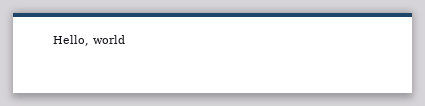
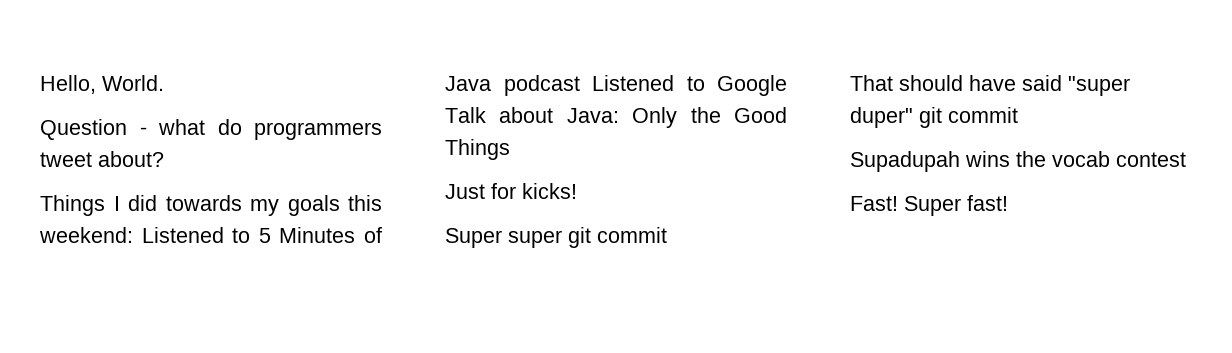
[93,35,125,44] world -> [102,75,164,91] [40,119,382,140] [40,151,164,167] [40,195,382,216] [39,227,382,243] [445,75,787,96] [445,107,787,128] [445,139,510,160] [445,183,577,199] [445,227,667,248] [850,75,1130,96] [850,107,1018,128] [850,151,1186,172] [850,195,1008,216] World. // Question - what do programmers tweet about? // Things I did towards my goals this weekend: Listened to 5 Minutes of Java podcast Listened to Google Talk about Java: Only the Good Things // Just for kicks! // Super super git commit // That should have said "super duper" git commit // Supadupah wins the vocab contest // Fast! Super fast!

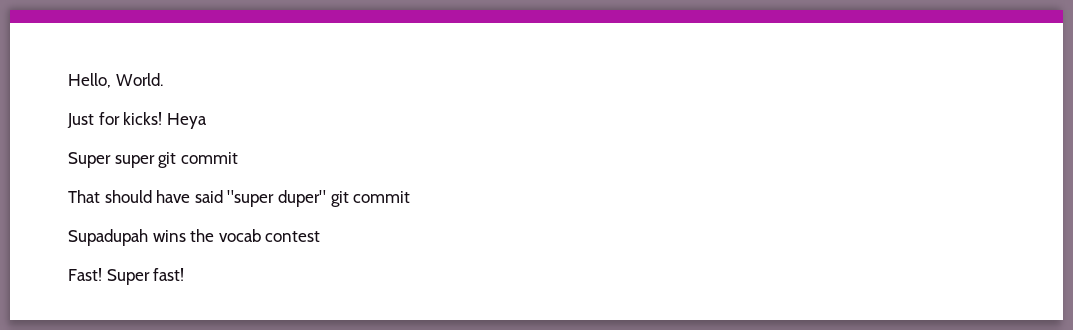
[40,119,382,140] [40,151,164,167] [40,195,382,216] [39,227,382,243] [445,75,787,96] [445,107,787,128] [445,139,510,160] // Question - what do programmers tweet about? // Things I did towards my goals this weekend: Listened to 5 Minutes of Java podcast Listened to Google Talk about Java: Only the Good Things -> (163, 79) none
(577, 191) none -> [166,113,207,129] Heya

